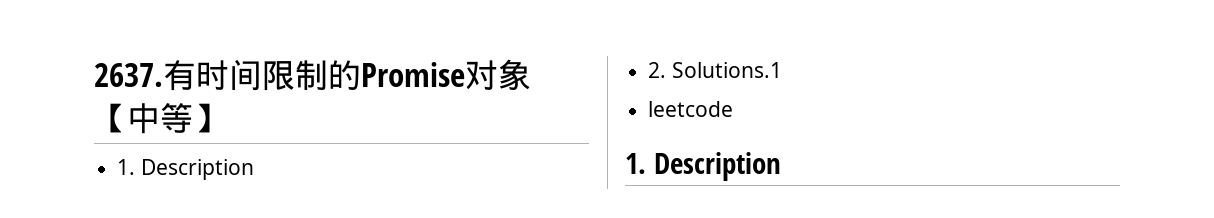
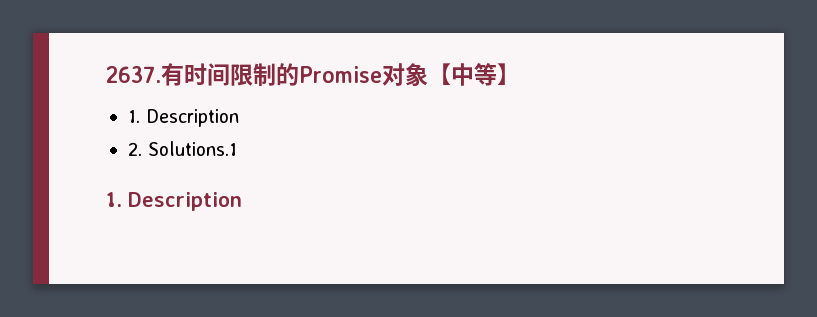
[648,101,734,117] // leetcode -> (237, 148) none

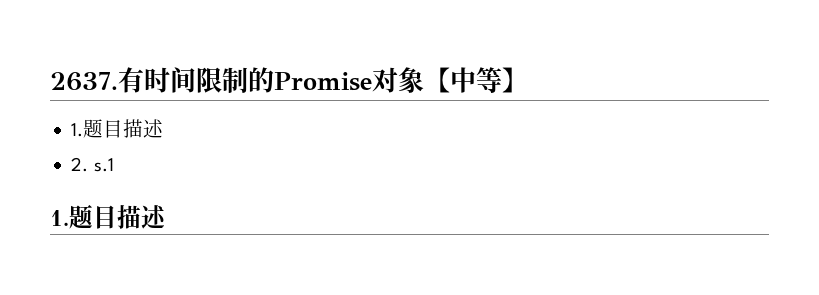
[146,109,239,127] Description -> [83,119,164,138] 题目描述
[148,141,237,156] [106,192,242,211] Solutions.1 // 1. Description -> [93,158,114,172] [50,204,166,229] s.1 // 1.题目描述

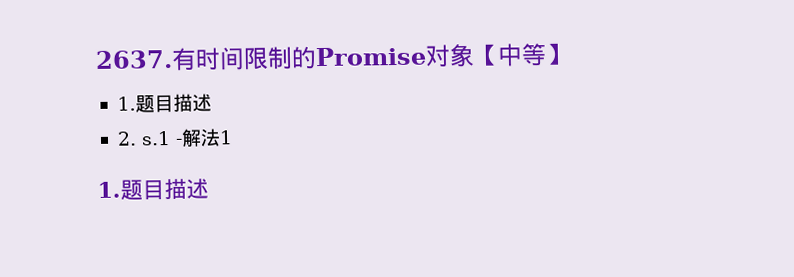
(114, 165) none -> [174,128,233,147] -解法1

